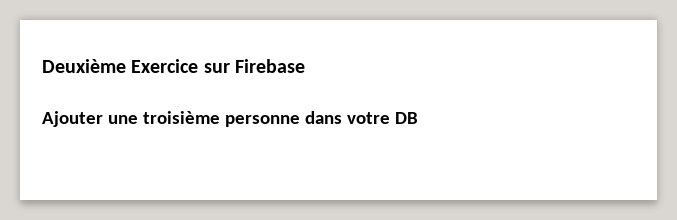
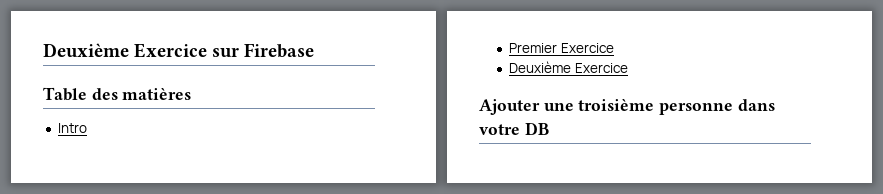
(305, 66) none -> [43,87,192,101] [57,123,87,133] [509,43,614,53] [509,61,628,73] // Table des matières // Intro // Premier Exercice // Deuxième Exercice

